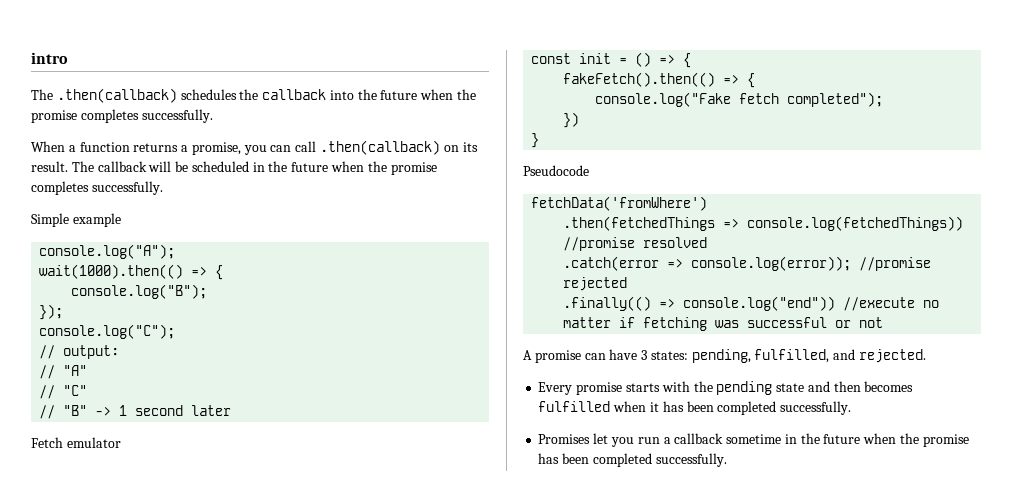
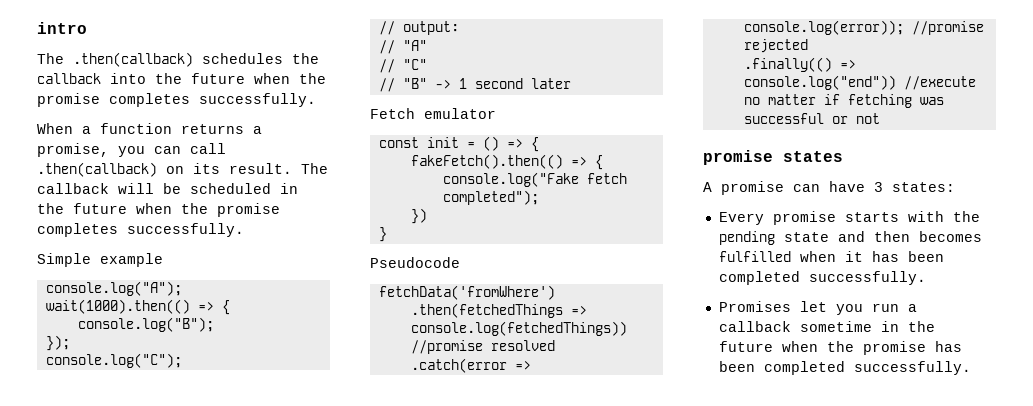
(884, 322) none -> [703,150,843,165] // promise states
[691,349,927,363] pending, fulfilled, and rejected. -> (955, 187) none

